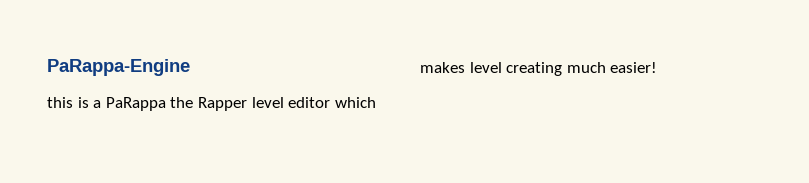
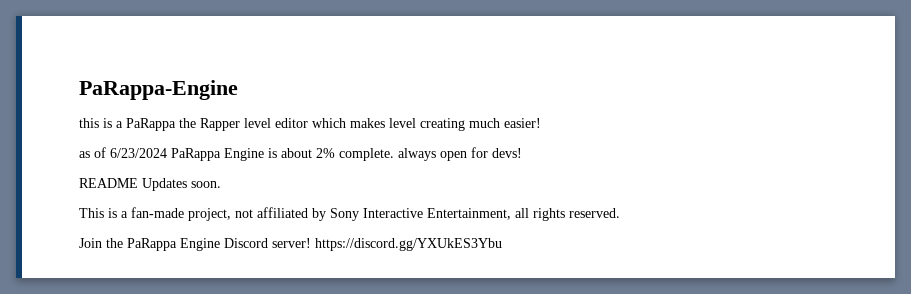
(658, 67) none -> [79,147,522,161] [79,178,221,191] [79,207,620,221] [79,238,502,251] // as of 6/23/2024 PaRappa Engine is about 2% complete. always open for devs! // README Updates soon. // This is a fan-made project, not affiliated by Sony Interactive Entertainment, all rights reserved. // Join the PaRappa Engine Discord server! https://discord.gg/YXUkES3Ybu

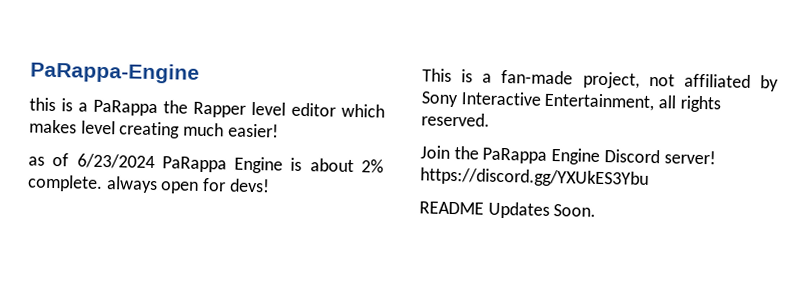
[79,178,221,191] // README Updates soon. -> (270, 185) none
(502, 244) none -> [419,201,597,219] // README Updates Soon.

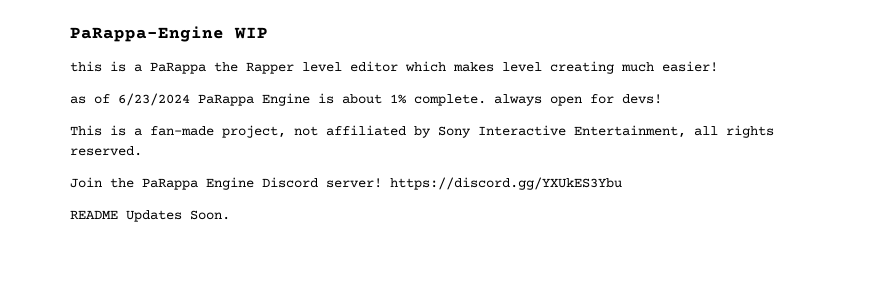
(200, 72) none -> [234,27,268,39] WIP
[361,159,384,173] 2% -> [390,94,407,104] 1%

